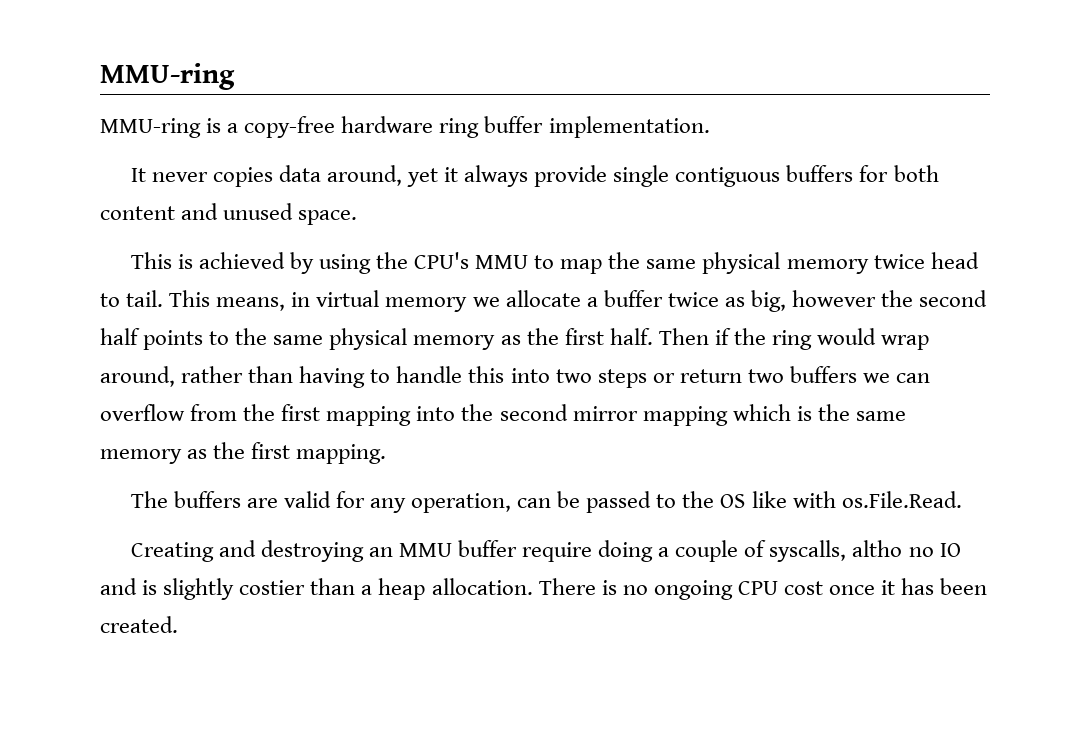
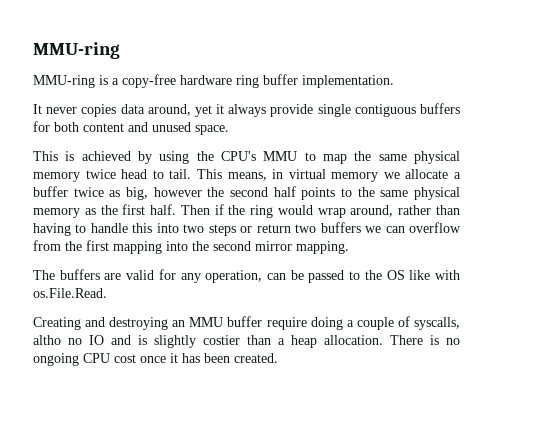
[642,404,906,426] [100,442,291,464] mapping which is the same memory as the first -> (292, 246) none

